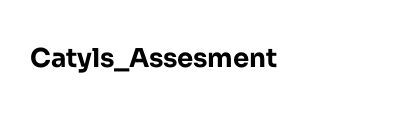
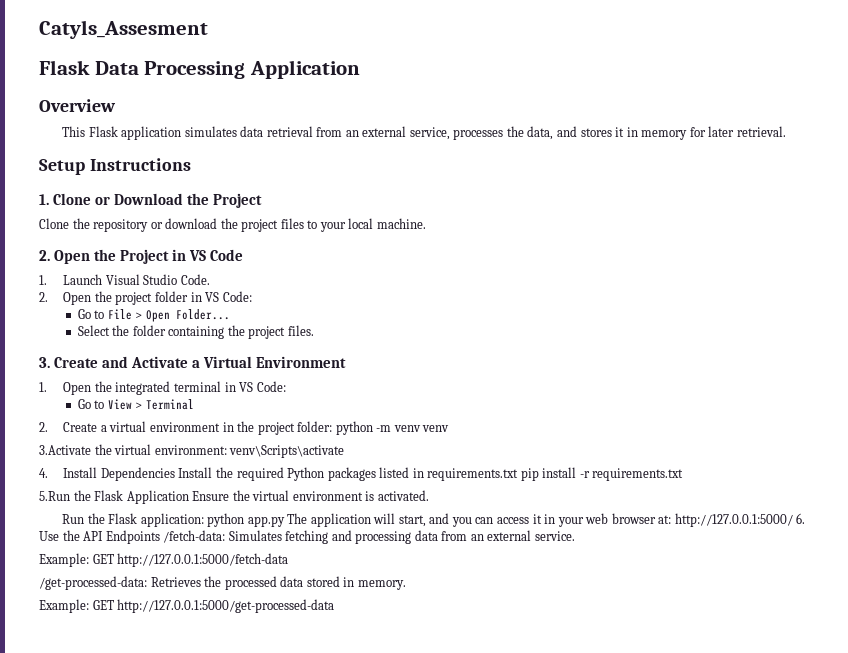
(277, 60) none -> [39,60,360,79] [39,99,116,112] [62,126,786,140] [39,158,191,175] [39,193,263,208] [39,218,426,232] [39,249,244,264] [39,274,210,285] [39,291,252,305] [77,309,230,322] [77,325,314,339] [39,356,347,368] [39,381,286,395] [77,399,194,410] [39,421,450,435] [39,444,345,458] [39,467,684,481] [39,490,429,504] [62,513,806,527] [39,530,575,544] [39,553,289,567] [39,576,406,590] [39,599,335,613] // Flask Data Processing Application // Overview // This Flask application simulates data retrieval from an external service, processes the data, and stores it in memory for later retrieval. // Setup Instructions // 1. Clone or Download the Project // Clone the repository or download the project files to your local machine. // 2. Open the Project in VS Code // 1. Launch Visual Studio Code. // 2. Open the project folder in VS Code: // Go to File > Open Folder... // Select the folder containing the project files. // 3. Create and Activate a Virtual Environment // 1. Open the integrated terminal in VS Code: // Go to View > Terminal // 2. Create a virtual environment in the project folder: python -m venv venv // 3.Activate the virtual environment: venv\Scripts\activate // 4. Install Dependencies Install the required Python packages listed in requirements.txt pip install -r requirements.txt // 5.Run the Flask Application Ensure the virtual environment is activated. // Run the Flask application: python app.py The application will start, and you can access it in your web browser at: http://127.0.0.1:5000/ 6. Use the API Endpoints /fetch-data: Simulates fetching and processing data from an external service. // Example: GET http://127.0.0.1:5000/fetch-data // /get-processed-data: Retrieves the processed data stored in memory. // Example: GET http://127.0.0.1:5000/get-processed-data

